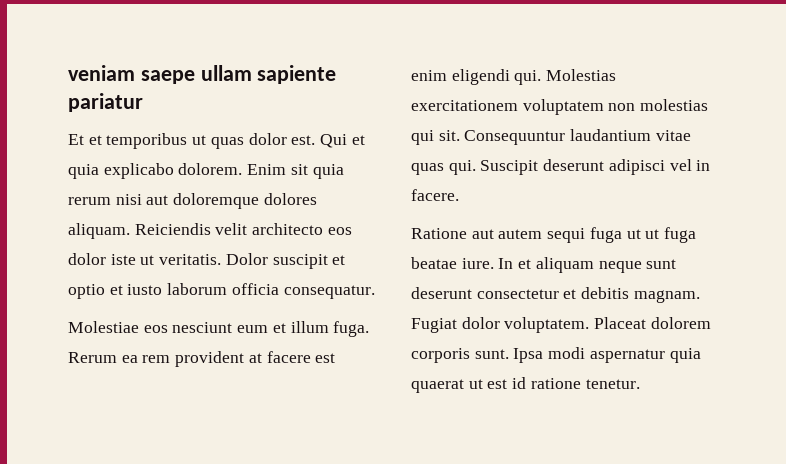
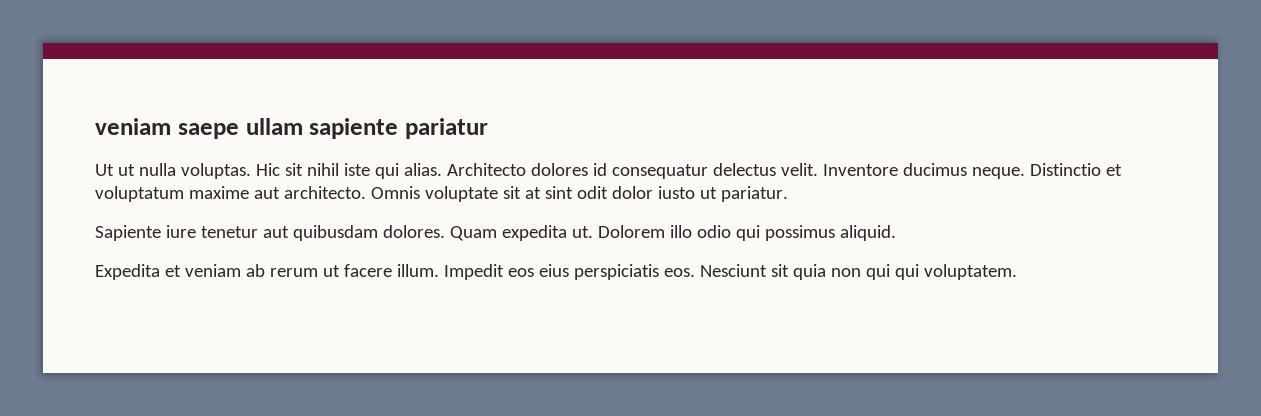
[68,133,365,149] [68,163,344,179] [68,193,317,209] [68,223,352,239] [68,253,346,269] [68,283,375,299] [68,321,370,337] [68,351,336,367] [411,69,617,85] [411,99,709,115] [411,129,691,145] [411,159,711,175] [411,189,459,201] [411,227,697,243] [411,257,677,273] [411,287,700,303] [411,317,711,333] [411,347,701,363] [411,377,640,393] Et et temporibus ut quas dolor est. Qui et quia explicabo dolorem. Enim sit quia rerum nisi aut doloremque dolores aliquam. Reiciendis velit architecto eos dolor iste ut veritatis. Dolor suscipit et optio et iusto laborum officia consequatur. // Molestiae eos nesciunt eum et illum fuga. Rerum ea rem provident at facere est enim eligendi qui. Molestias exercitationem voluptatem non molestias qui sit. Consequuntur laudantium vitae quas qui. Suscipit deserunt adipisci vel in facere. // Ratione aut autem sequi fuga ut ut fuga beatae iure. In et aliquam neque sunt deserunt consectetur et debitis magnam. Fugiat dolor voluptatem. Placeat dolorem corporis sunt. Ipsa modi aspernatur quia quaerat ut est id ratione tenetur. -> [95,163,1122,179] [95,186,788,202] [95,225,896,241] [95,264,1017,280] Ut ut nulla voluptas. Hic sit nihil iste qui alias. Architecto dolores id consequatur delectus velit. Inventore ducimus neque. Distinctio et voluptatum maxime aut architecto. Omnis voluptate sit at sint odit dolor iusto ut pariatur. // Sapiente iure tenetur aut quibusdam dolores. Quam expedita ut. Dolorem illo odio qui possimus aliquid. // Expedita et veniam ab rerum ut facere illum. Impedit eos eius perspiciatis eos. Nesciunt sit quia non qui qui voluptatem.

